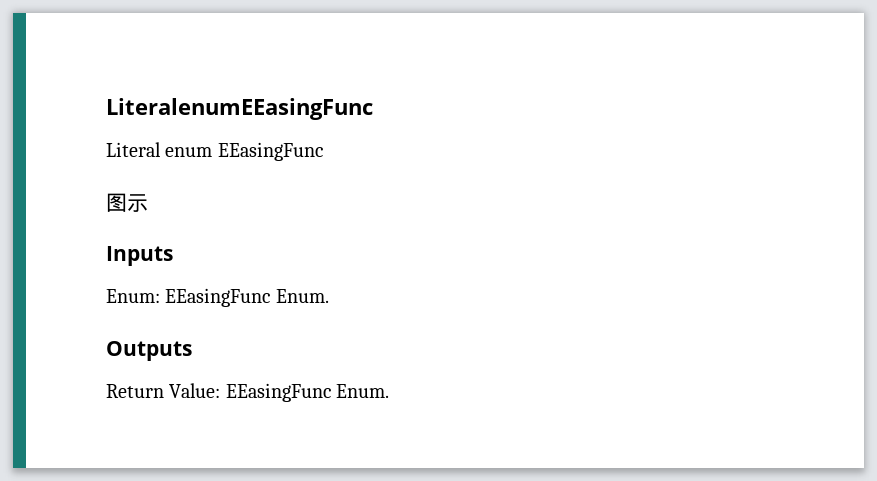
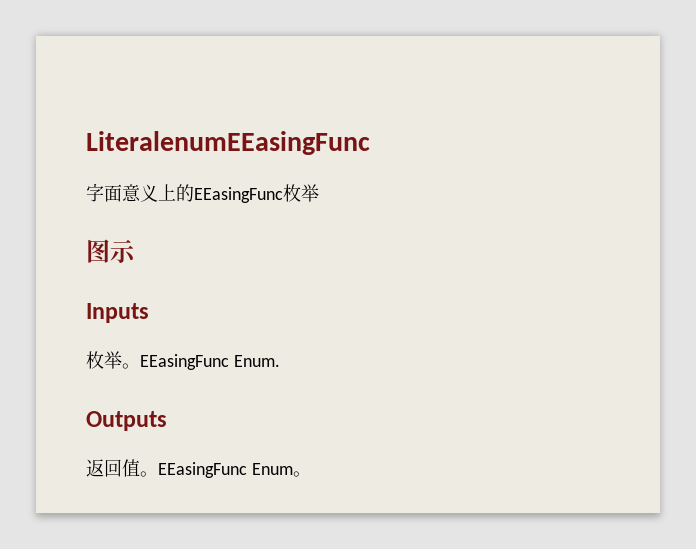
[106,142,323,161] Literal enum EEasingFunc -> [86,183,319,203] 字面意义上的EEasingFunc枚举
[106,289,160,303] Enum: -> [86,351,140,369] 枚举。
[106,383,390,402] Return Value: EEasingFunc Enum. -> [86,459,311,478] 返回值。EEasingFunc Enum。

